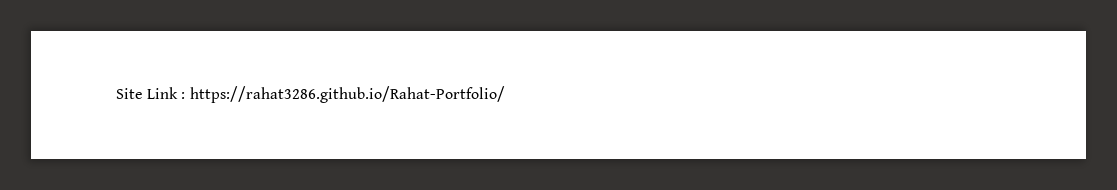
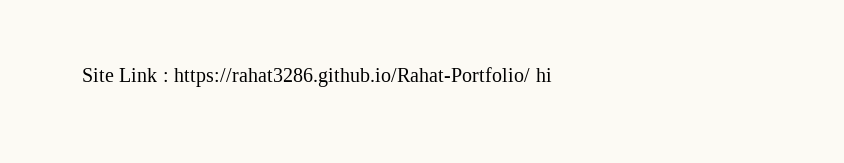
(505, 94) none -> [535,68,552,82] hi

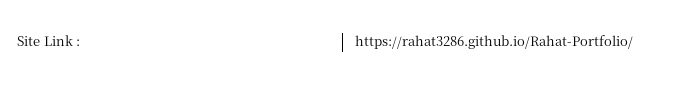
[535,68,552,82] hi -> (633, 42) none

